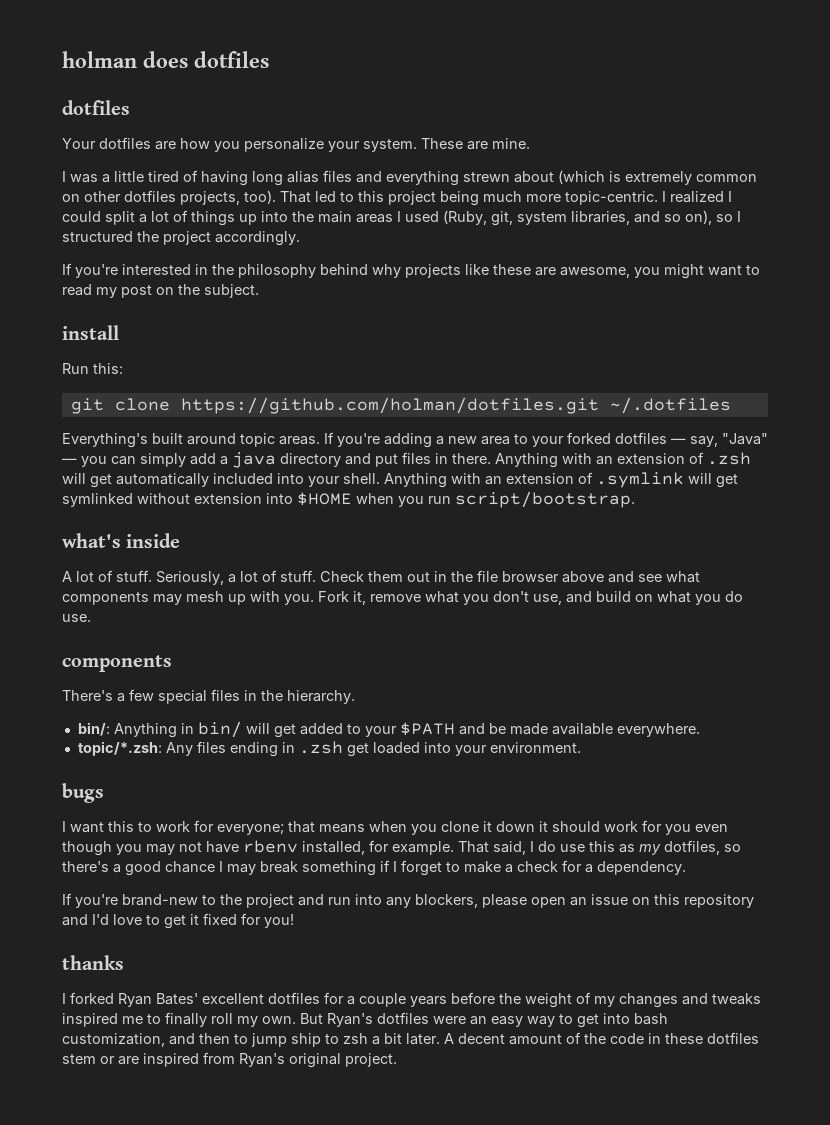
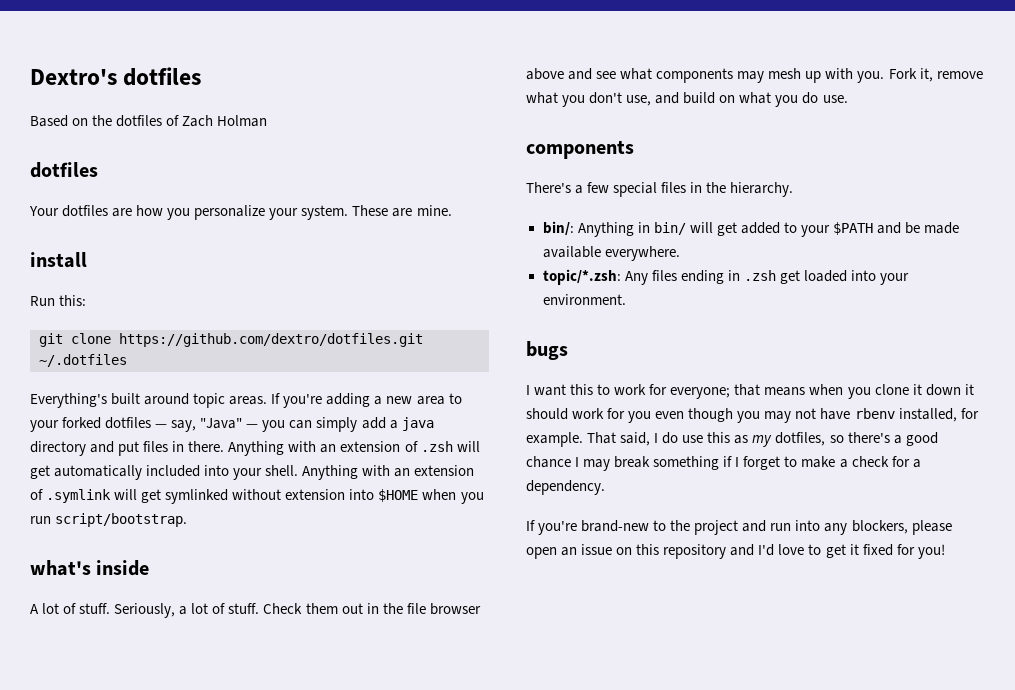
[62,51,269,68] holman does dotfiles -> [30,67,202,86] [30,115,268,127] Dextro's dotfiles // Based on the dotfiles of Zach Holman
[62,170,757,186] [62,190,732,206] [62,210,741,226] [62,231,300,246] [62,263,760,279] [62,284,259,298] // I was a little tired of having long alias files and everything strewn about (which is extremely common on other dotfiles projects, too). That led to this project being much more topic-centric. I realized I could split a lot of things up into the main areas I used (Ruby, git, system libraries, and so on), so I structured the project accordingly. // If you're interested in the philosophy behind why projects like these are awesome, you might want to read my post on the subject. -> (452, 210) none
[180,397,599,414] https://github.com/holman/dotfiles.git -> [119,333,423,347] https://github.com/dextro/dotfiles.git
[62,955,124,970] [62,992,761,1008] [62,1012,668,1028] [62,1032,759,1047] [62,1052,397,1068] // thanks // I forked Ryan Bates' excellent dotfiles for a couple years before the weight of my changes and tweaks inspired me to finally roll my own. But Ryan's dotfiles were an easy way to get into bash customization, and then to jump ship to zsh a bit later. A decent amount of the code in these dotfiles stem or are inspired from Ryan's original project. -> (945, 551) none

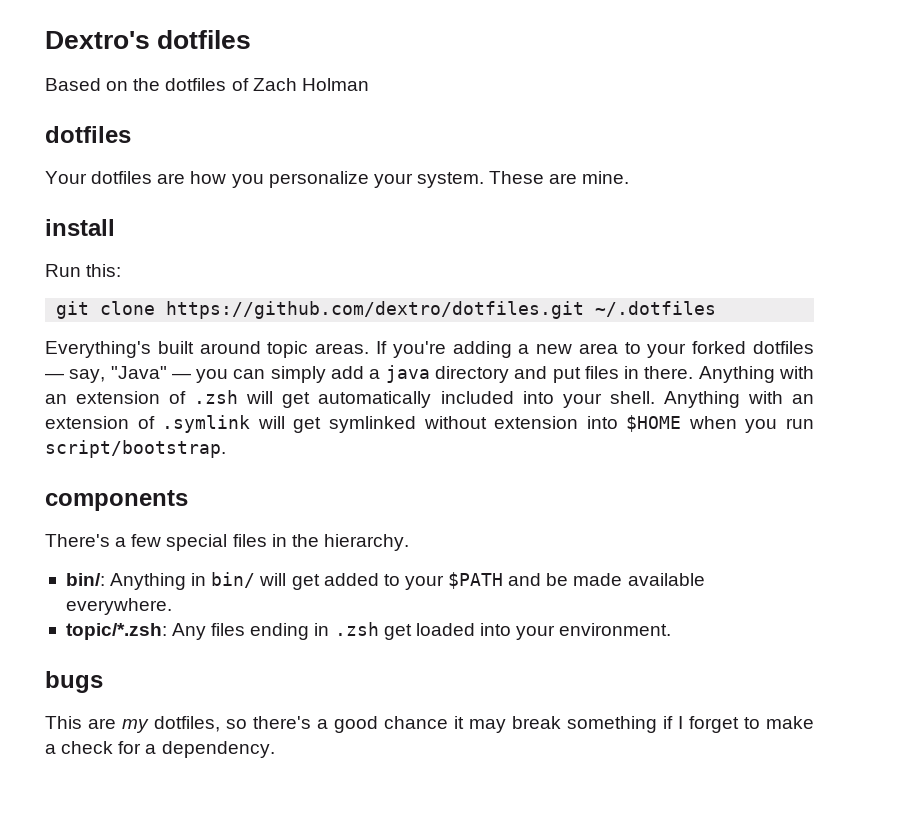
[30,560,150,576] [30,603,481,618] [526,68,983,83] [526,92,848,107] // what's inside // A lot of stuff. Seriously, a lot of stuff. Check them out in the file browser above and see what components may mesh up with you. Fork it, remove what you don't use, and build on what you do use. -> (226, 449) none
[526,384,974,399] [526,408,979,423] [526,432,749,447] I want this to work for everyone; that means when you clone it down it should work for you even though you may not have rbenv installed, for example. That said, I do use this as -> [45,716,116,729] This are
[575,457,580,467] I -> [454,716,464,729] it
[526,520,952,535] [526,544,945,559] // If you're brand-new to the project and run into any blockers, please open an issue on this repository and I'd love to get it fixed for you! -> (275, 749) none

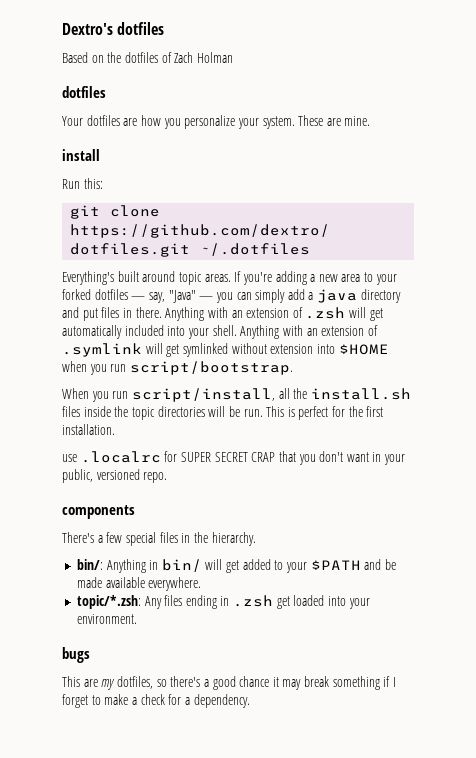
(226, 449) none -> [62,388,411,402] [62,406,384,420] [62,424,115,435] [62,451,406,465] [62,469,168,483] // When you run script/install, all the install.sh files inside the topic directories will be run. This is perfect for the first installation. // use .localrc for SUPER SECRET CRAP that you don't want in your public, versioned repo.

